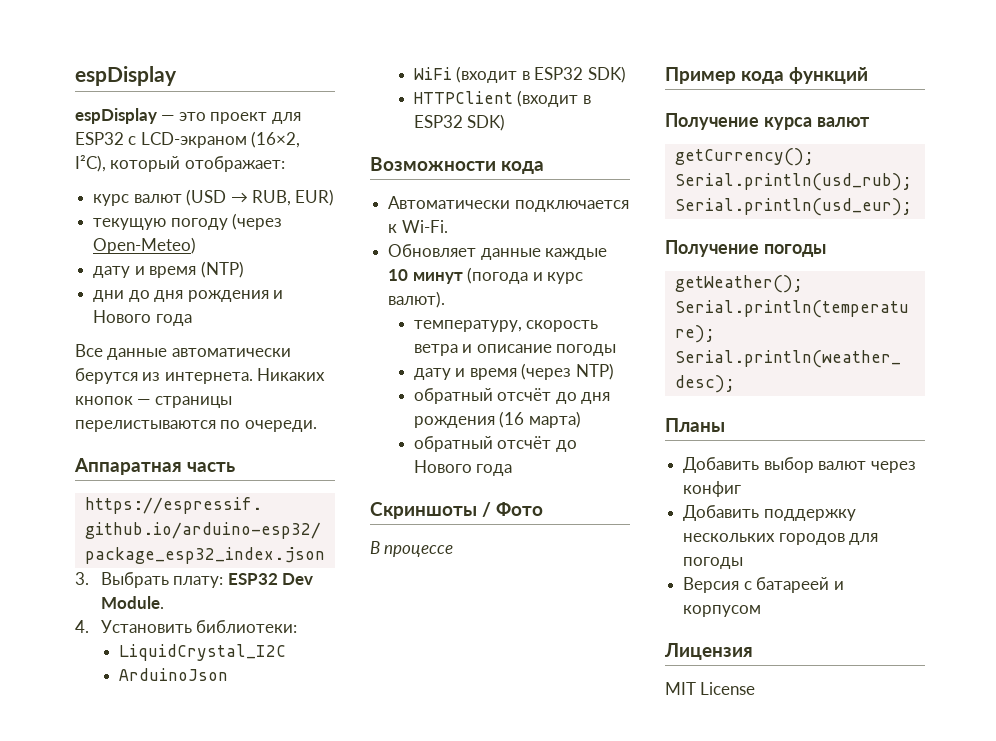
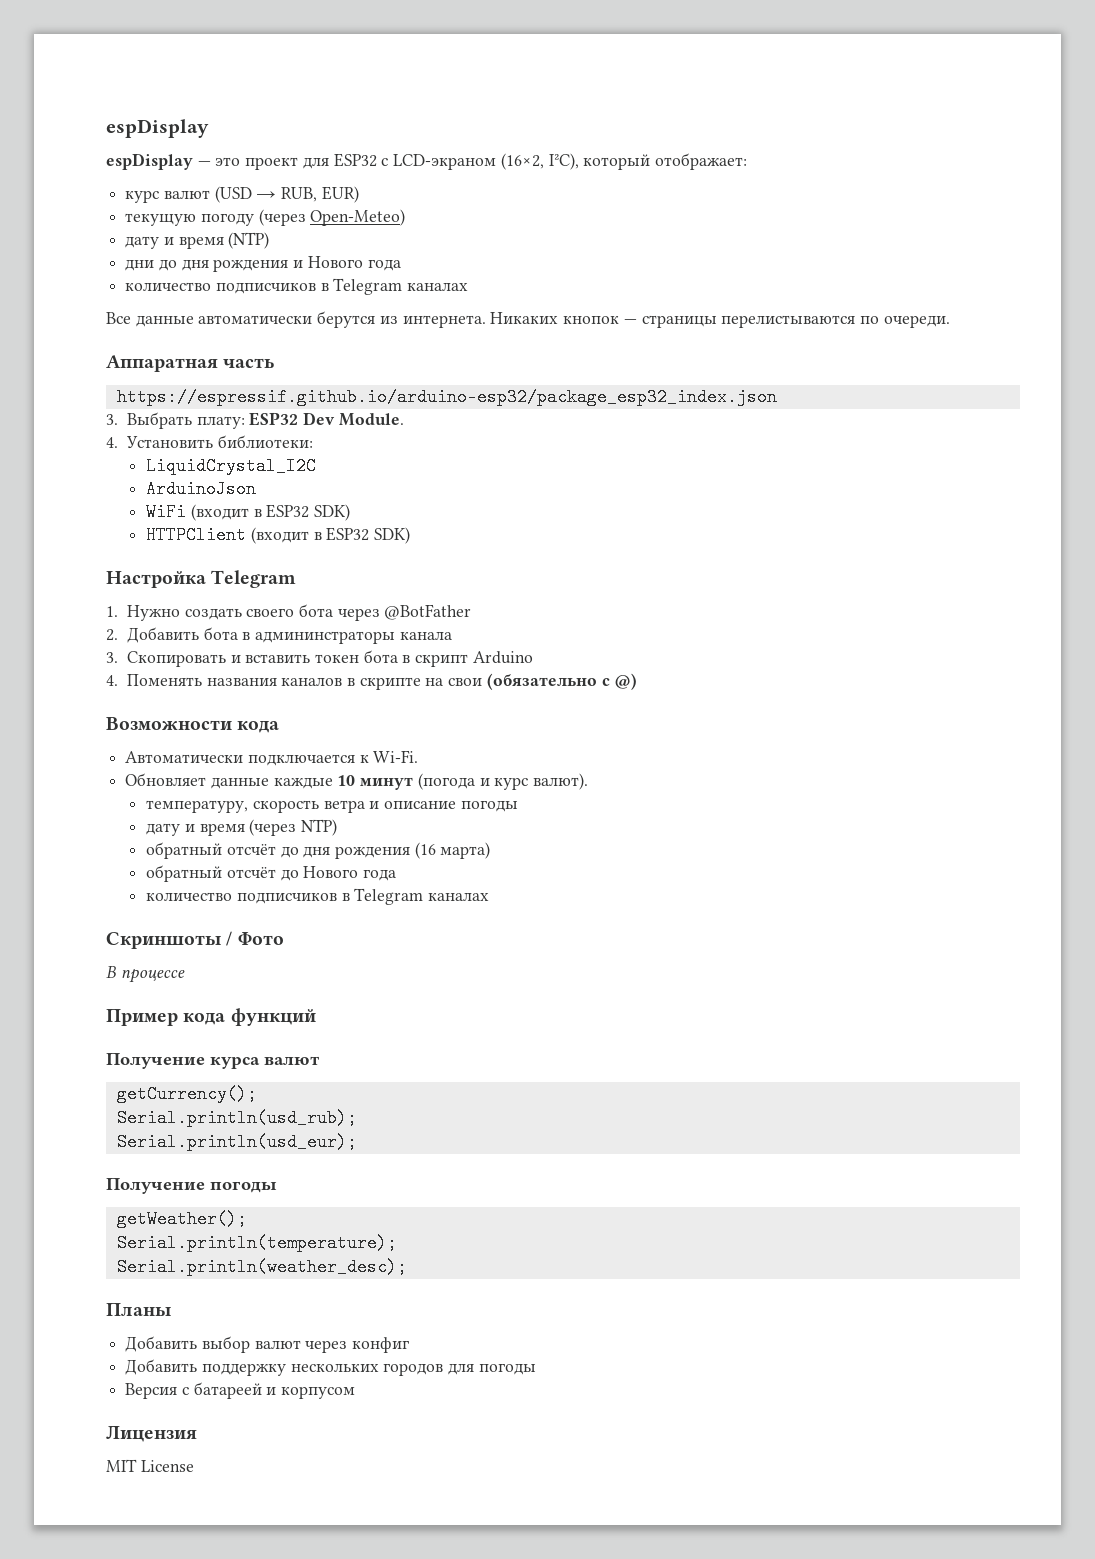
(192, 320) none -> [125,278,469,295] // количество подписчиков в Telegram каналах
(506, 122) none -> [106,570,297,588] [106,604,472,621] [106,627,452,644] [106,650,533,667] [106,673,638,690] // Настройка Telegram // 1. Нужно создать своего бота через @BotFather // 2. Добавить бота в админинстраторы канала // 3. Скопировать и вставить токен бота в скрипт Arduino // 4. Поменять названия каналов в скрипте на свои (обязательно с @)
(513, 470) none -> [146,888,489,905] // количество подписчиков в Telegram каналах

